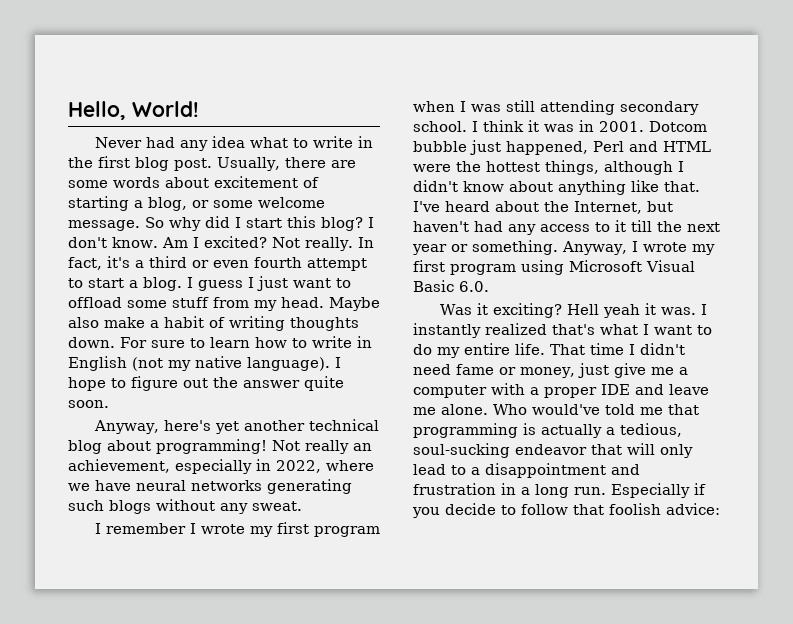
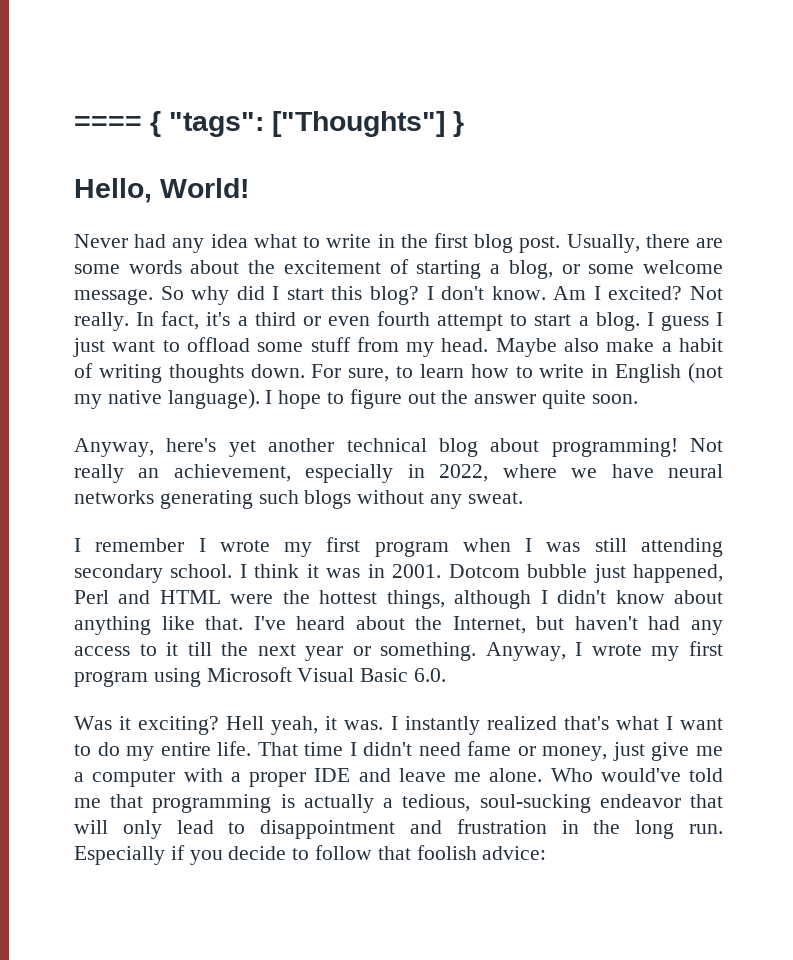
(68, 110) none -> [74,111,464,137] ==== { "tags": ["Thoughts"] } //
(209, 182) none -> [248,260,276,274] the
[151,340,185,348] sure -> [348,368,390,382] sure,
[602,304,640,318] yeah -> [271,716,319,735] yeah,
[471,467,480,475] a -> (246, 828) none
[521,487,530,495] a -> [593,820,621,834] the

